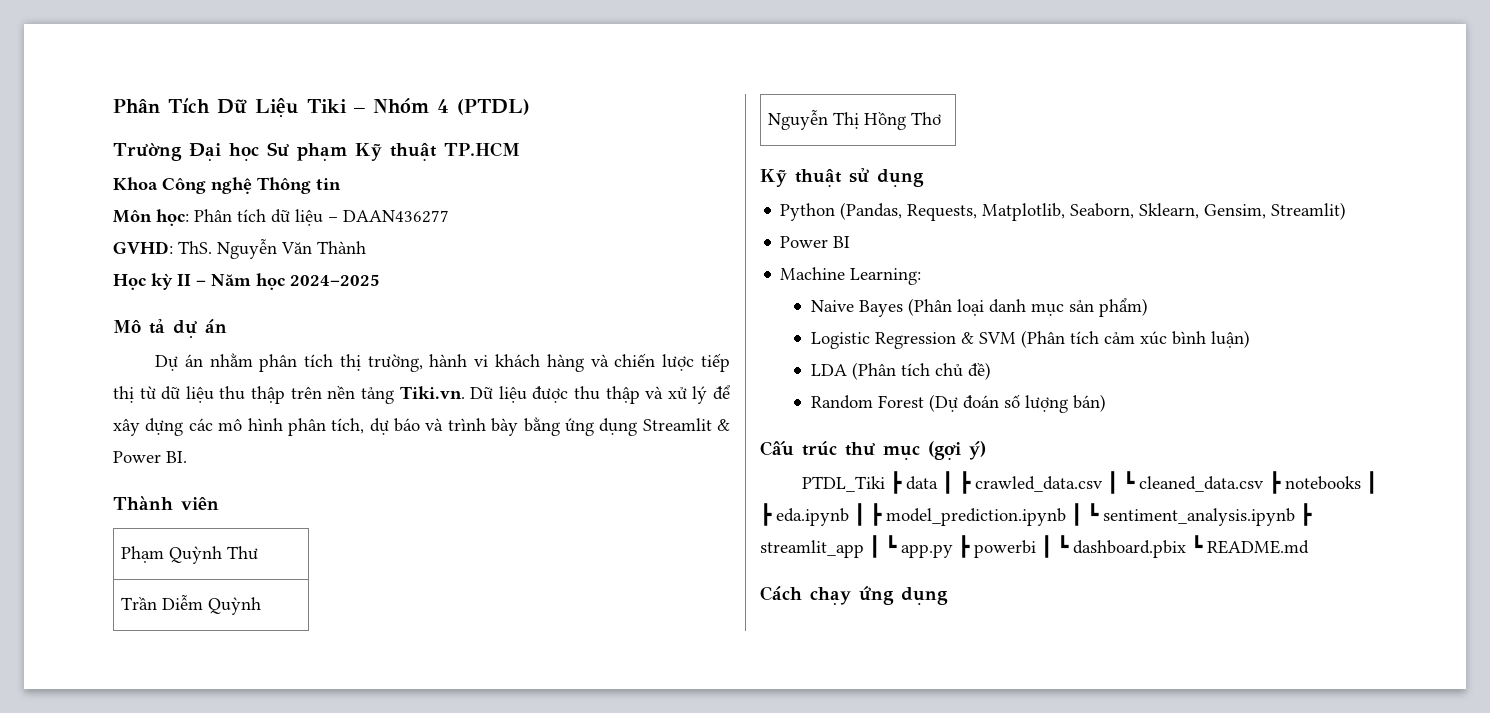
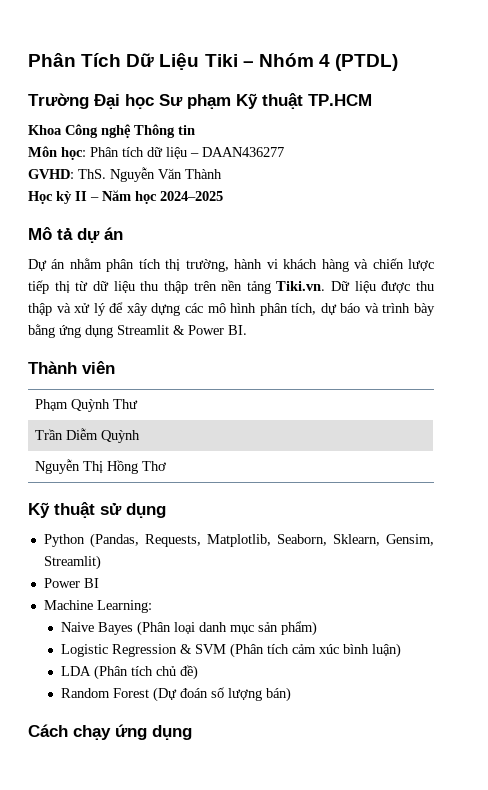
[760,441,986,460] [801,471,1377,494] [760,503,1312,526] [760,535,1309,558] // Cấu trúc thư mục (gợi ý) // PTDL_Tiki ┣ data ┃ ┣ crawled_data.csv ┃ ┗ cleaned_data.csv ┣ notebooks ┃ ┣ eda.ipynb ┃ ┣ model_prediction.ipynb ┃ ┗ sentiment_analysis.ipynb ┣ streamlit_app ┃ ┗ app.py ┣ powerbi ┃ ┗ dashboard.pbix ┗ README.md -> (291, 694) none

